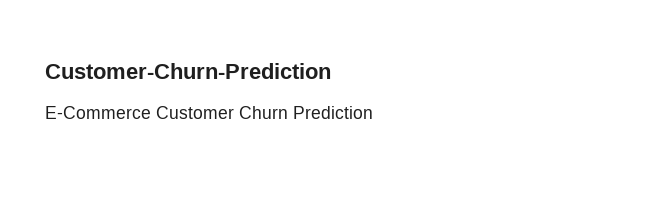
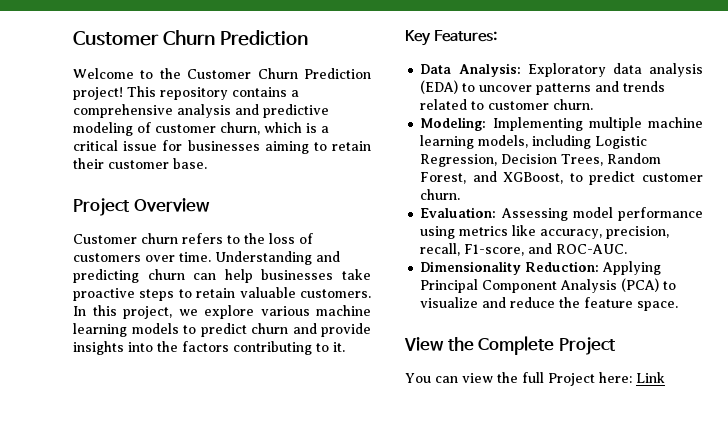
[45,63,331,79] [45,106,373,119] Customer-Churn-Prediction // E-Commerce Customer Churn Prediction -> [73,30,309,46] [73,68,371,79] [73,86,299,100] [73,104,329,118] [73,122,329,136] [73,140,371,154] [73,158,207,169] [73,198,210,216] [73,233,313,244] [73,251,340,265] [73,269,371,283] [73,287,371,301] [73,305,371,319] [73,323,371,337] [73,341,345,355] [405,30,498,46] [420,63,703,77] [420,80,666,95] [420,99,594,110] [420,117,703,131] [420,135,648,149] [420,153,662,167] [420,171,703,185] [420,189,461,200] [420,207,703,221] [420,225,670,239] [420,243,628,256] [420,261,662,275] [420,278,677,293] [420,297,679,311] [404,336,616,355] [405,372,665,386] Customer Churn Prediction // Welcome to the Customer Churn Prediction project! This repository contains a comprehensive analysis and predictive modeling of customer churn, which is a critical issue for businesses aiming to retain their customer base. // Project Overview // Customer churn refers to the loss of customers over time. Understanding and predicting churn can help businesses take proactive steps to retain valuable customers. In this project, we explore various machine learning models to predict churn and provide insights into the factors contributing to it. // Key Features: // Data Analysis: Exploratory data analysis (EDA) to uncover patterns and trends related to customer churn. // Modeling: Implementing multiple machine learning models, including Logistic Regression, Decision Trees, Random Forest, and XGBoost, to predict customer churn. // Evaluation: Assessing model performance using metrics like accuracy, precision, recall, F1-score, and ROC-AUC. // Dimensionality Reduction: Applying Principal Component Analysis (PCA) to visualize and reduce the feature space. // View the Complete Project // You can view the full Project here: Link

